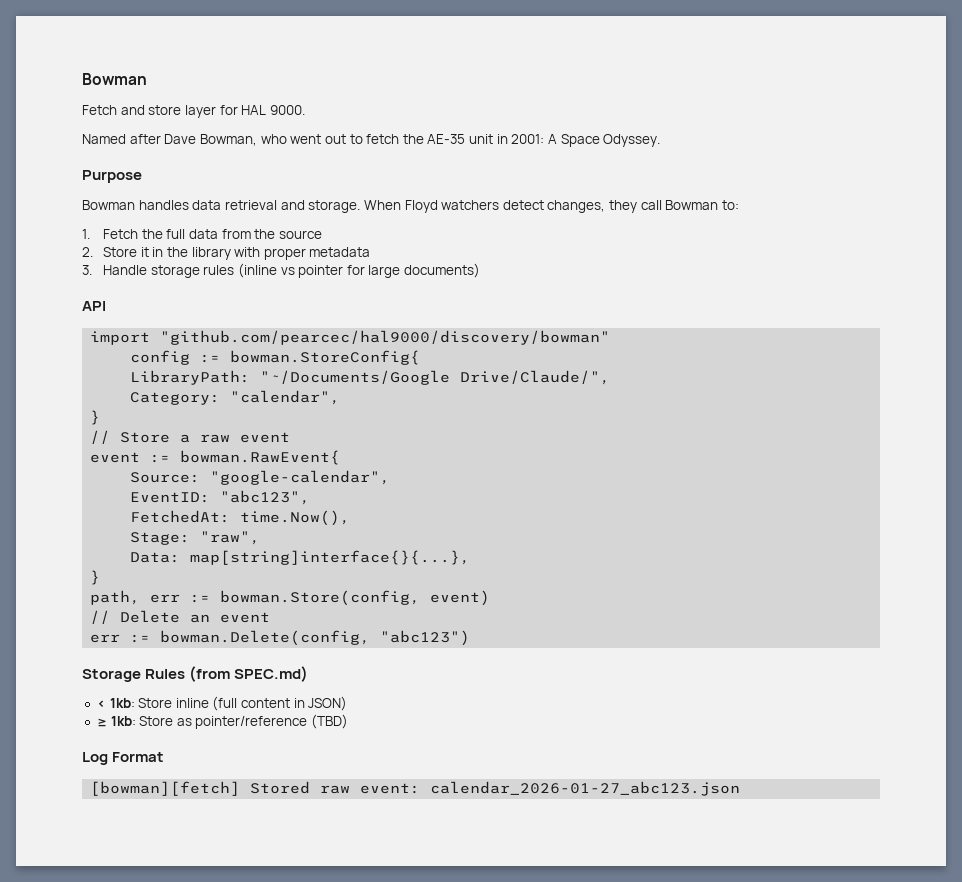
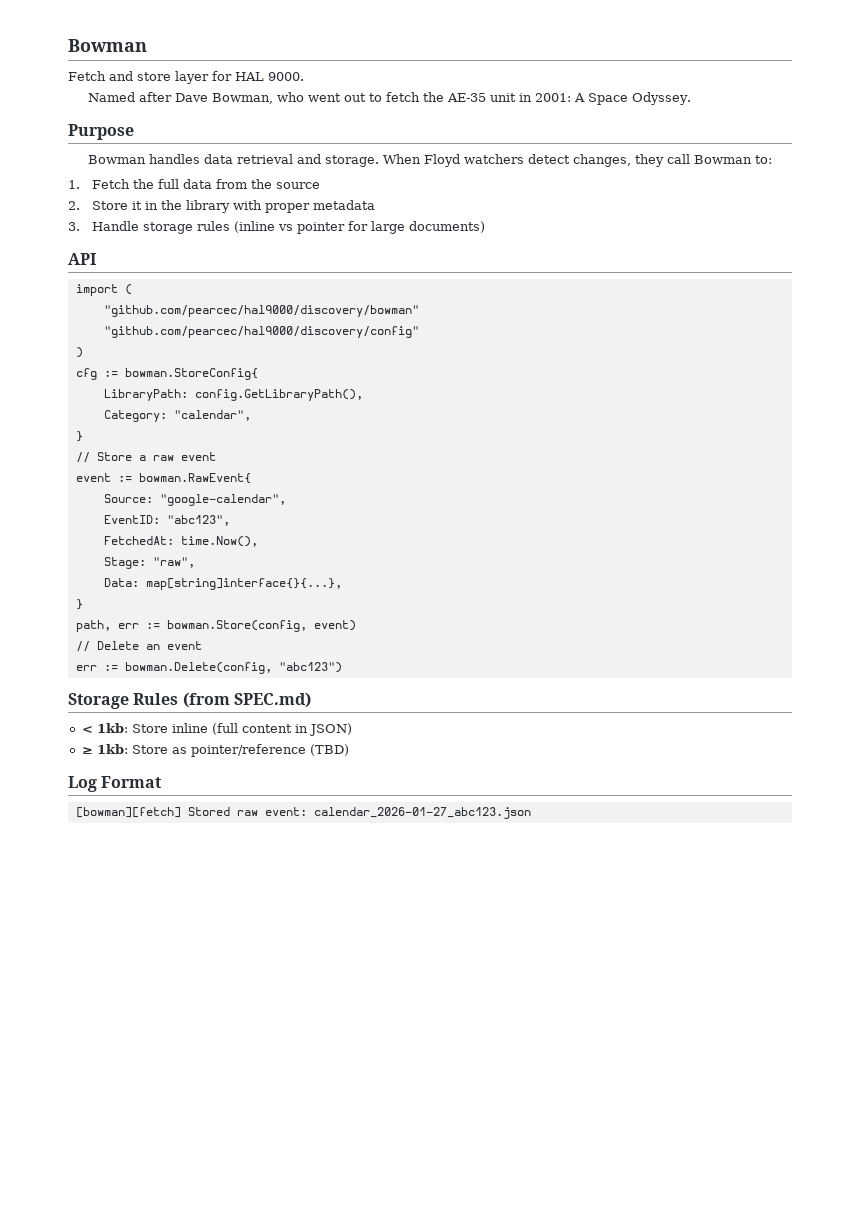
(151, 338) none -> [124,284,132,295] ( //
[130,350,191,365] config -> [103,326,419,338] [75,347,83,358] [75,368,97,380] "github.com/pearcec/hal9000/discovery/config" // ) // cfg
[260,370,611,385] "~/Documents/Google Drive/Claude/", -> [194,389,363,401] config.GetLibraryPath(),

